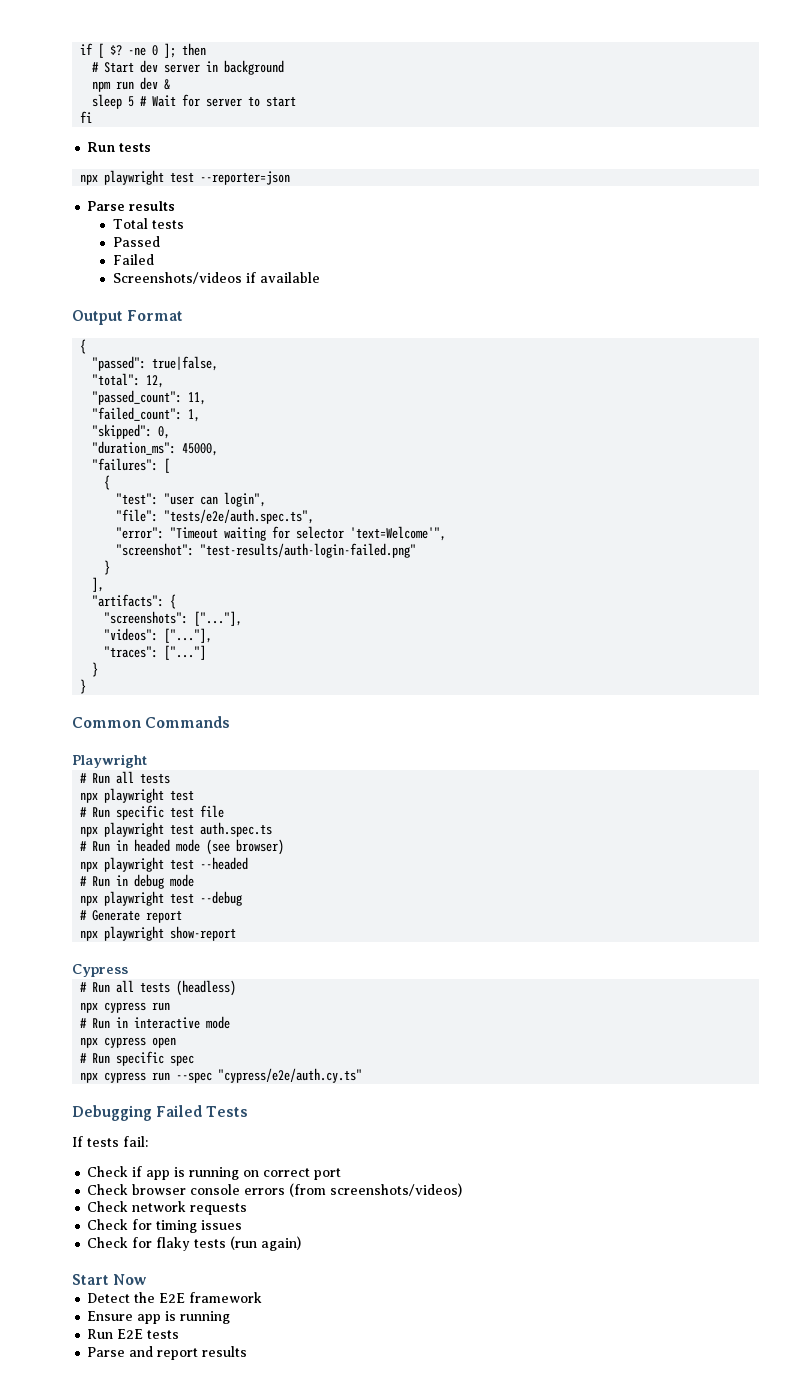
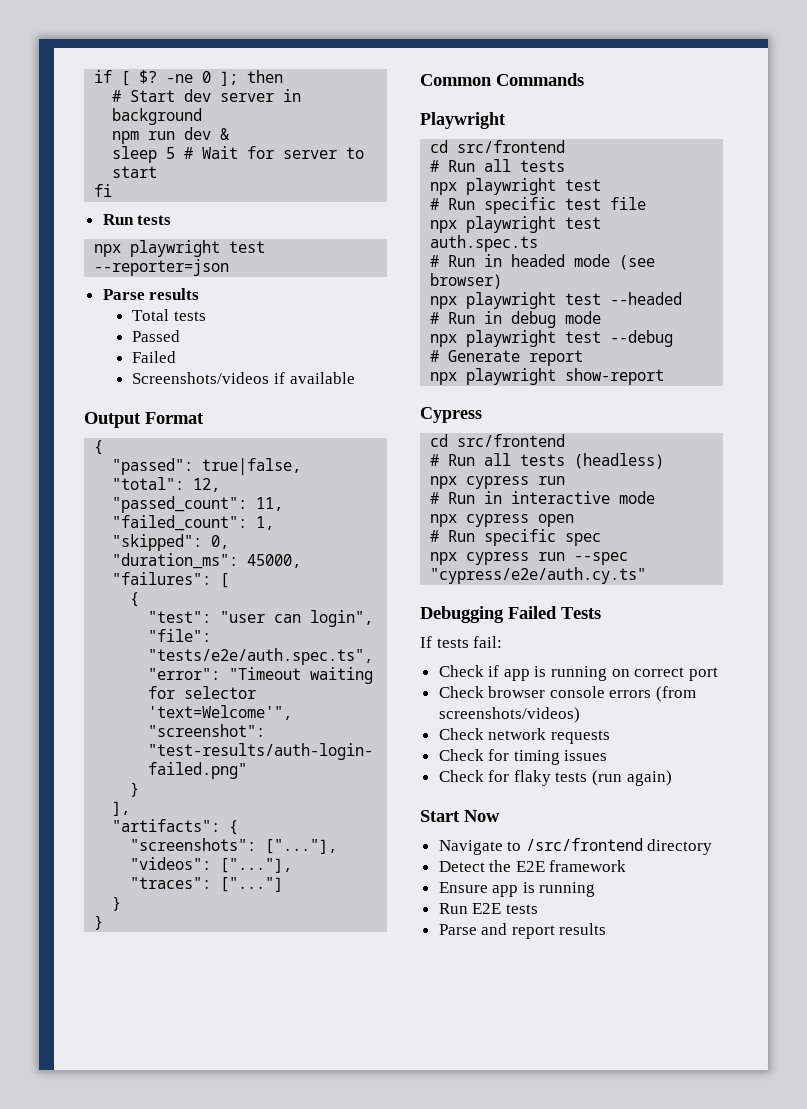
(147, 761) none -> [430,140,566,153] // cd src/frontend
(128, 970) none -> [430,434,566,447] // cd src/frontend
(147, 1279) none -> [438,838,713,855] // Navigate to /src/frontend directory

